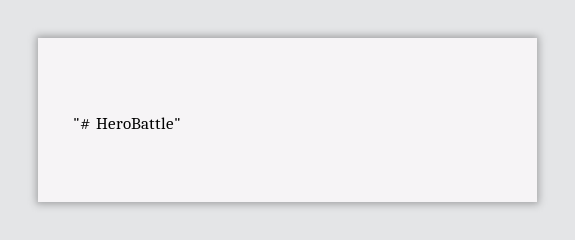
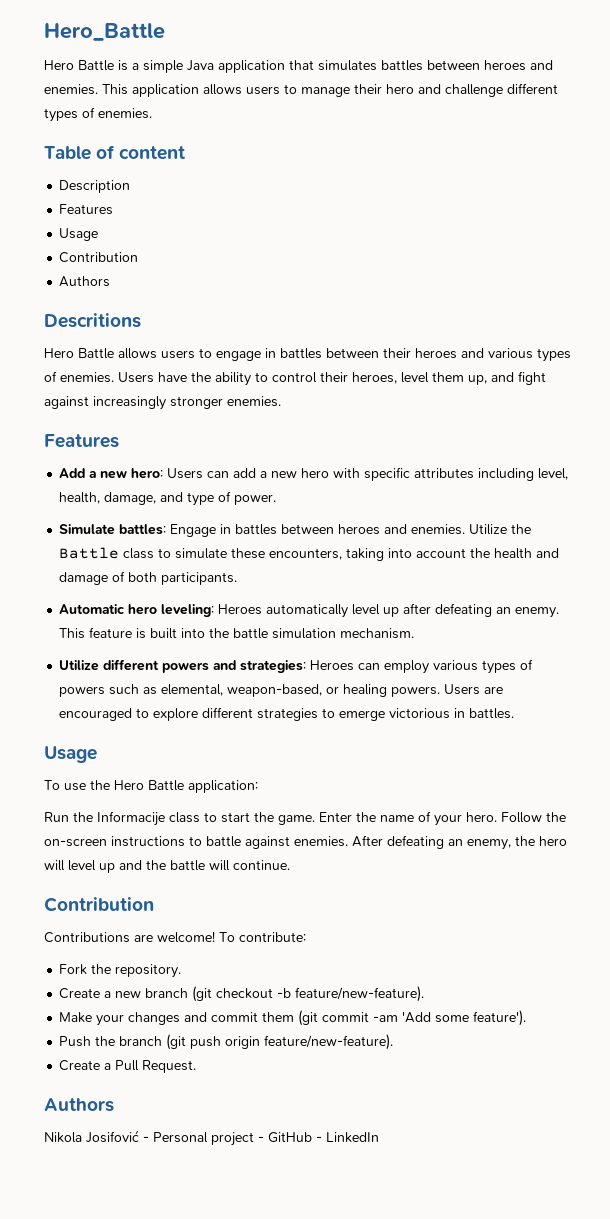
[73,117,181,129] "# HeroBattle" -> [44,23,165,41] [44,60,553,73] [44,83,558,97] [44,107,152,122] [44,145,186,160] [59,180,131,193] [59,204,114,215] [59,228,99,241] [59,252,139,263] [59,276,111,287] [44,313,141,328] [44,348,571,362] [44,371,546,386] [44,396,281,410] [44,434,119,448] [59,467,569,481] [59,491,277,506] [59,524,532,537] [59,547,560,561] [59,571,238,585] [59,603,560,618] [59,627,415,639] [59,659,534,674] [59,684,504,697] [59,707,515,721] [44,746,97,763] [44,780,258,793] [44,811,566,826] [44,835,567,850] [44,860,290,873] [44,897,154,912] [44,931,306,943] [59,964,182,978] [59,986,425,1002] [59,1010,527,1026] [59,1034,394,1050] [59,1060,197,1073] [44,1098,114,1112] [44,1130,379,1146] Hero_Battle // Hero Battle is a simple Java application that simulates battles between heroes and enemies. This application allows users to manage their hero and challenge different types of enemies. // Table of content // Description // Features // Usage // Contribution // Authors // Descritions // Hero Battle allows users to engage in battles between their heroes and various types of enemies. Users have the ability to control their heroes, level them up, and fight against increasingly stronger enemies. // Features // Add a new hero: Users can add a new hero with specific attributes including level, health, damage, and type of power. // Simulate battles: Engage in battles between heroes and enemies. Utilize the Battle class to simulate these encounters, taking into account the health and damage of both participants. // Automatic hero leveling: Heroes automatically level up after defeating an enemy. This feature is built into the battle simulation mechanism. // Utilize different powers and strategies: Heroes can employ various types of powers such as elemental, weapon-based, or healing powers. Users are encouraged to explore different strategies to emerge victorious in battles. // Usage // To use the Hero Battle application: // Run the Informacije class to start the game. Enter the name of your hero. Follow the on-screen instructions to battle against enemies. After defeating an enemy, the hero will level up and the battle will continue. // Contribution // Contributions are welcome! To contribute: // Fork the repository. // Create a new branch (git checkout -b feature/new-feature). // Make your changes and commit them (git commit -am 'Add some feature'). // Push the branch (git push origin feature/new-feature). // Create a Pull Request. // Authors // Nikola Josifović - Personal project - GitHub - LinkedIn

